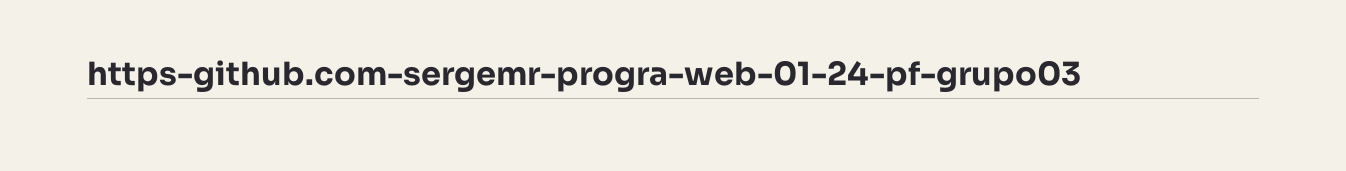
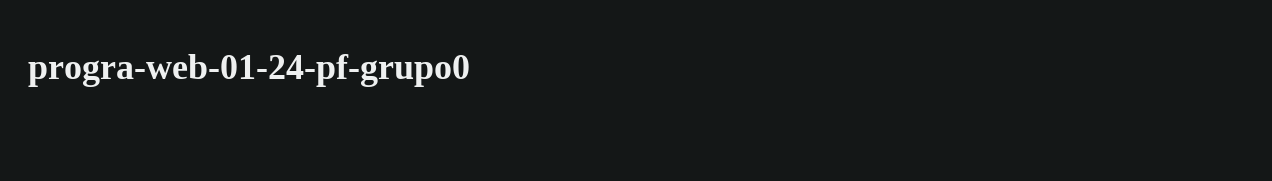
[87,60,1081,92] https-github.com-sergemr-progra-web-01-24-pf-grupo03 -> [28,54,470,87] progra-web-01-24-pf-grupo0

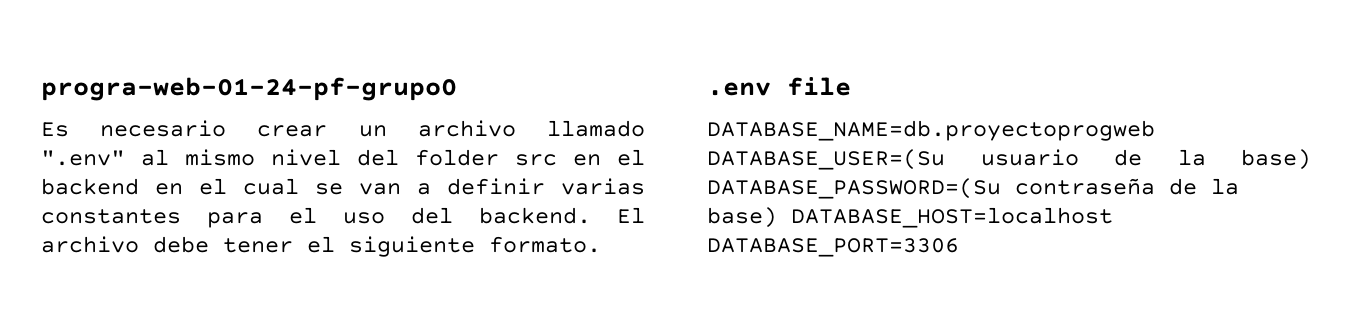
(470, 70) none -> [41,120,645,137] [41,149,645,166] [41,178,645,195] [41,207,645,228] [41,236,601,257] [707,77,851,96] [707,120,1155,141] [707,149,1311,170] [707,178,1239,199] [707,207,1113,228] [707,238,959,257] // Es necesario crear un archivo llamado ".env" al mismo nivel del folder src en el backend en el cual se van a definir varias constantes para el uso del backend. El archivo debe tener el siguiente formato. // .env file // DATABASE_NAME=db.proyectoprogweb DATABASE_USER=(Su usuario de la base) DATABASE_PASSWORD=(Su contraseña de la base) DATABASE_HOST=localhost DATABASE_PORT=3306

